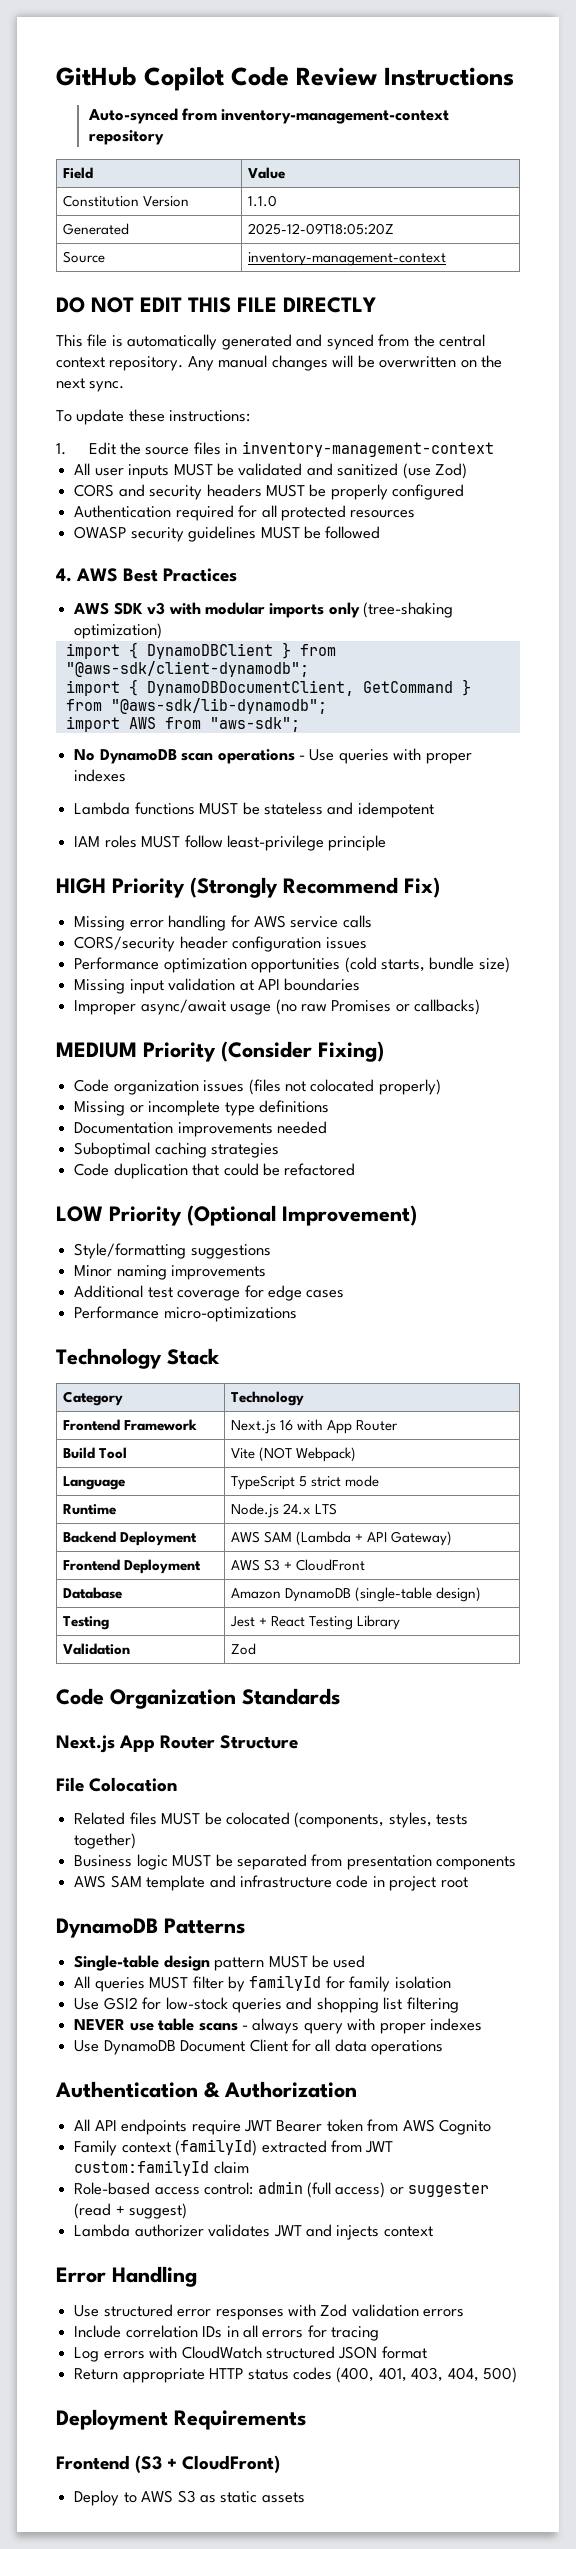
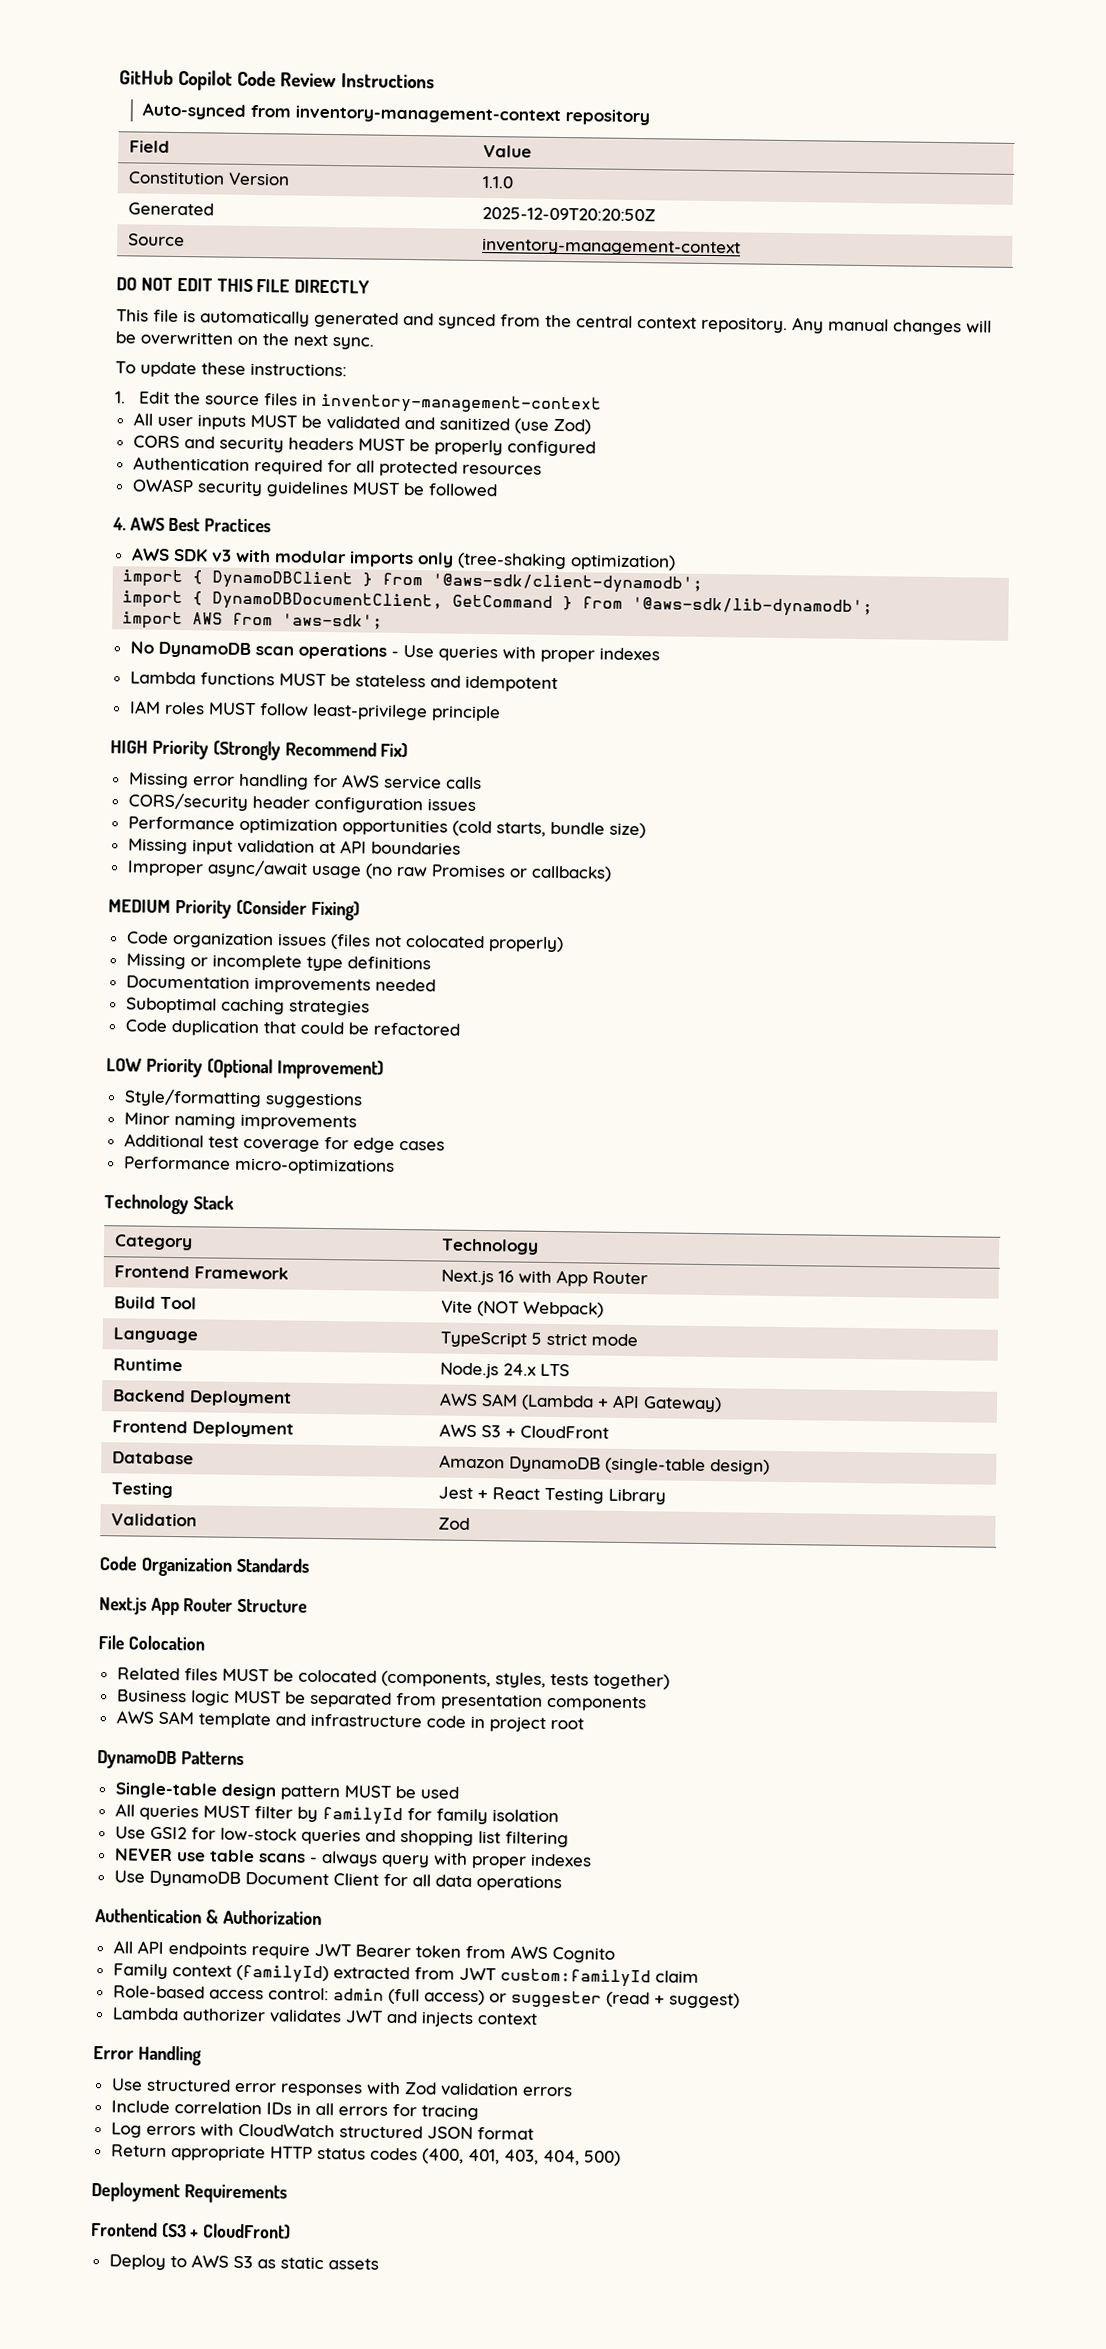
[248,223,395,235] 2025-12-09T18:05:20Z -> [481,206,656,222] 2025-12-09T20:20:50Z
[65,661,309,677] "@aws-sdk/client-dynamodb"; -> [432,573,704,594] '@aws-sdk/client-dynamodb';
[110,698,327,714] "@aws-sdk/lib-dynamodb"; -> [632,596,874,618] '@aws-sdk/lib-dynamodb';
[209,717,300,732] "aws-sdk"; -> [282,613,384,630] 'aws-sdk';

